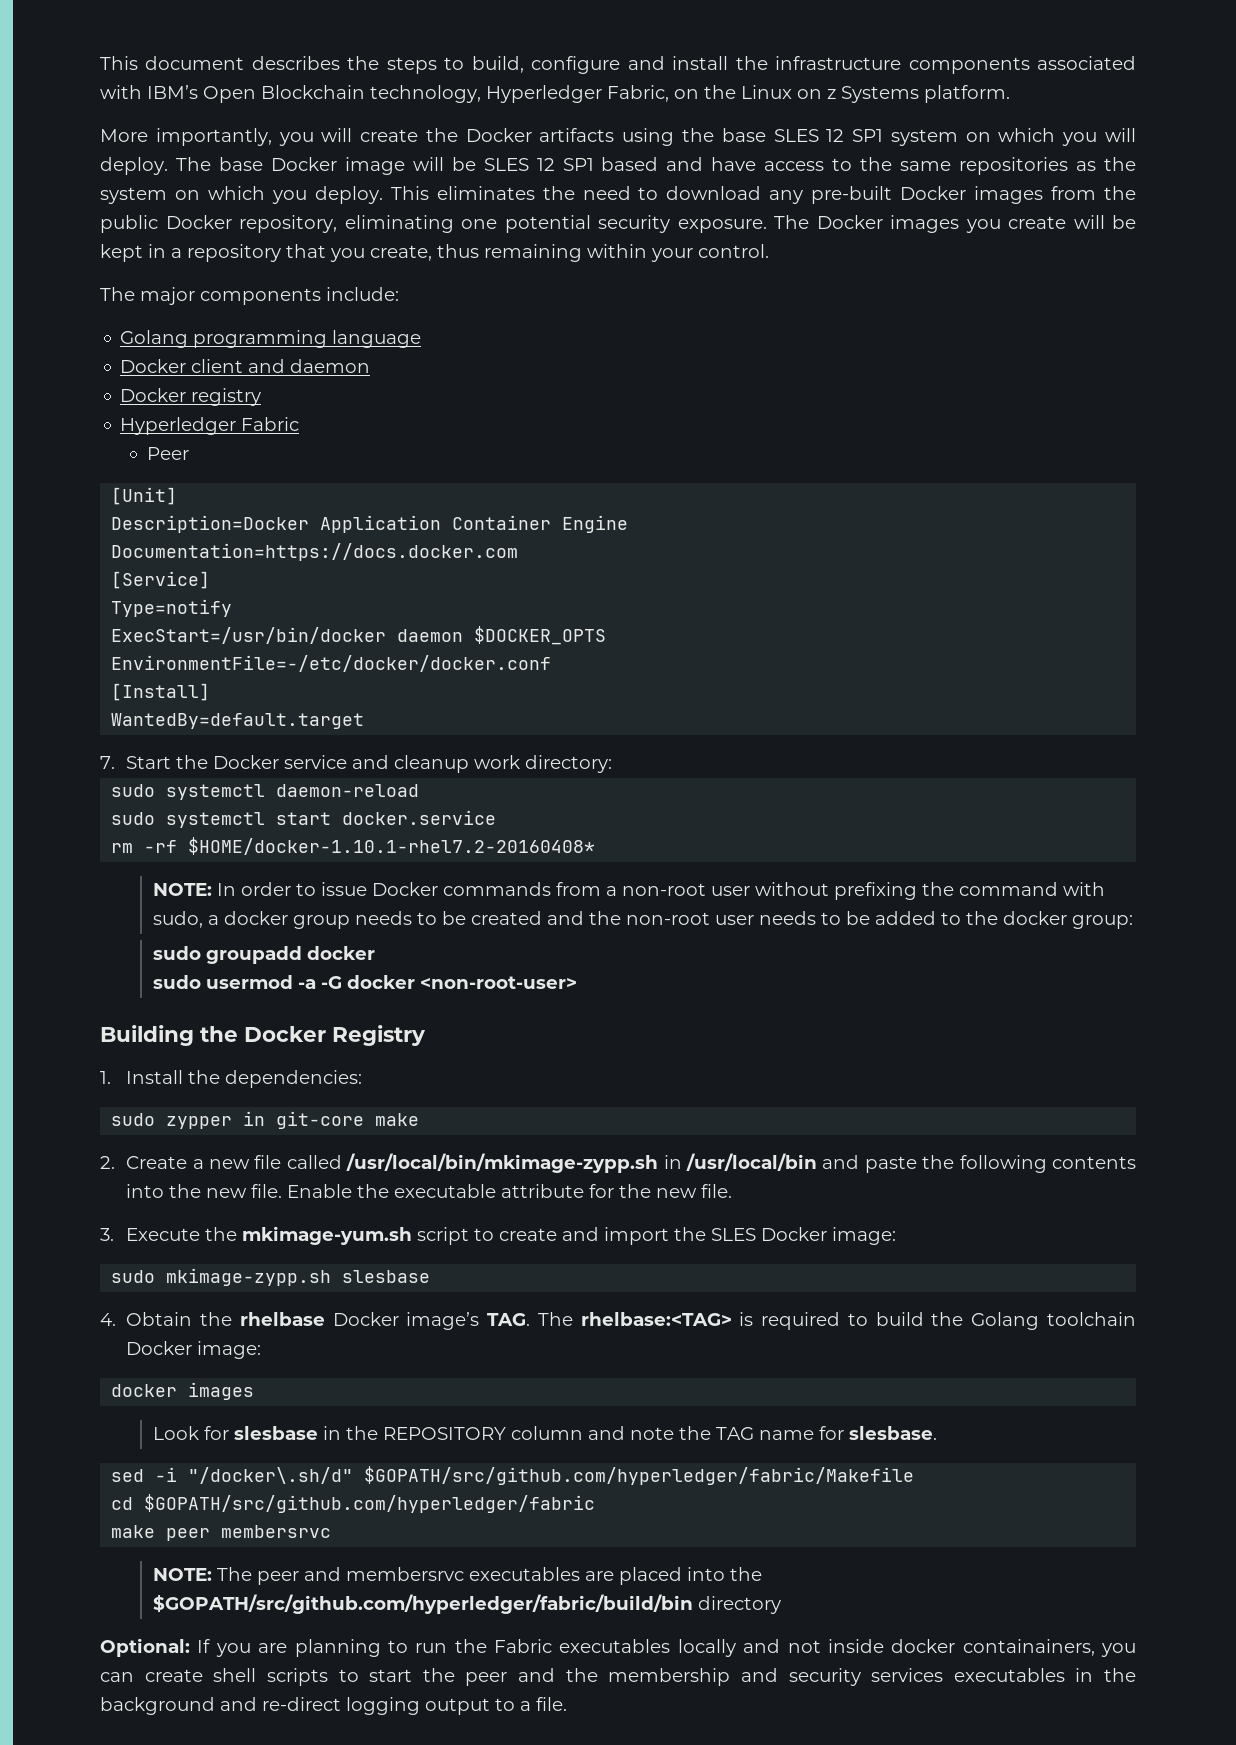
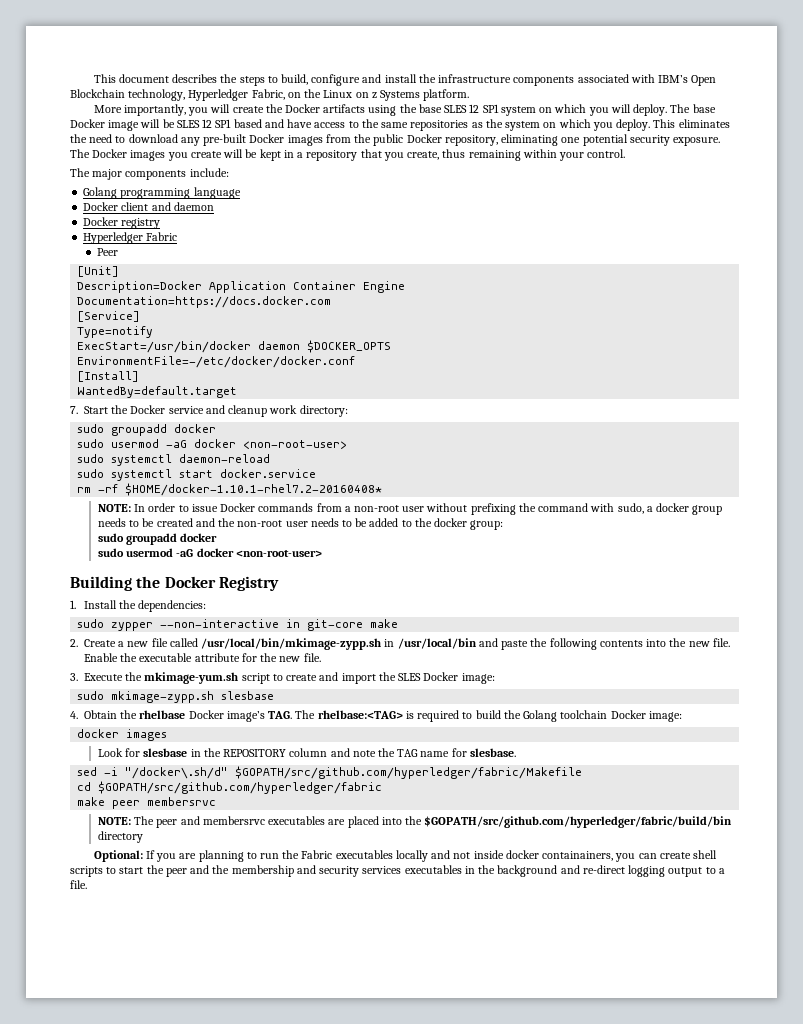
(613, 764) none -> [77,424,217,436] [77,439,348,449] // sudo groupadd docker // sudo usermod -aG docker <non-root-user>
[297,976,342,989] -a -G -> [176,549,194,557] -aG
(233, 1122) none -> [160,619,280,628] --non-interactive

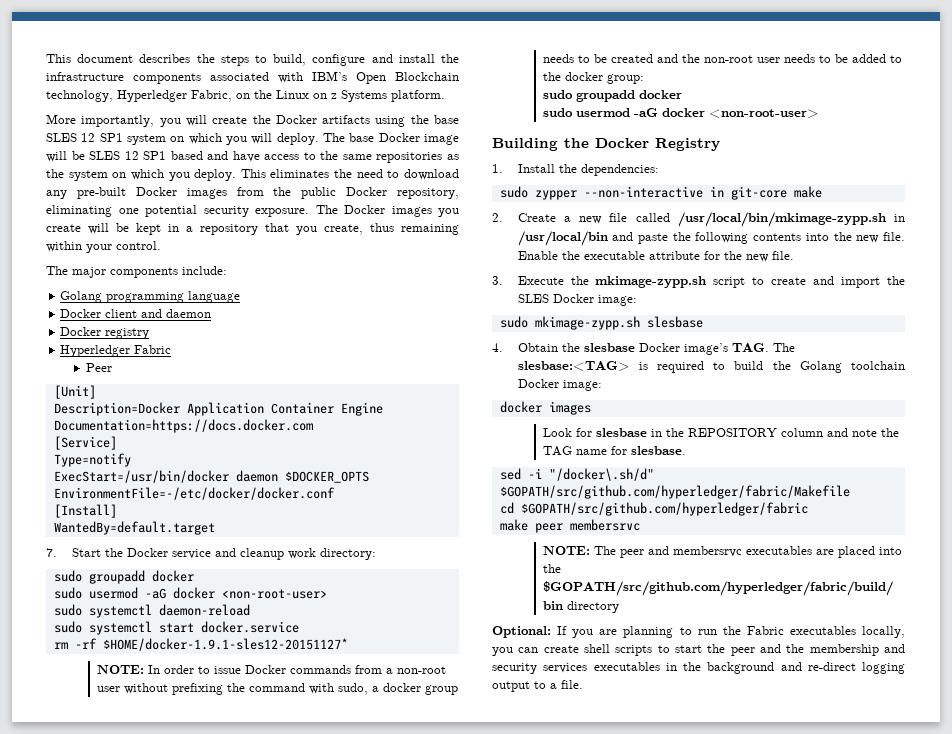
[125,483,383,496] $HOME/docker-1.10.1-rhel7.2-20160408* -> [102,638,348,651] $HOME/docker-1.9.1-sles12-20151127*
[144,672,239,684] mkimage-yum.sh -> [595,276,707,288] mkimage-zypp.sh
[139,710,186,719] rhelbase -> [583,343,635,352] slesbase
[317,710,403,719] rhelbase:<TAG> -> [517,361,630,371] slesbase:<TAG>
[395,850,614,862] locally and not inside docker containainers, -> [862,626,905,638] locally,

